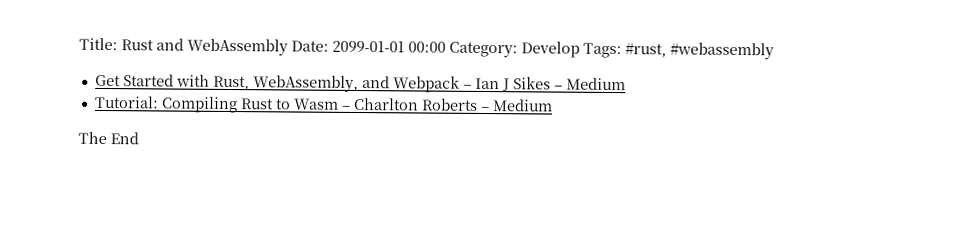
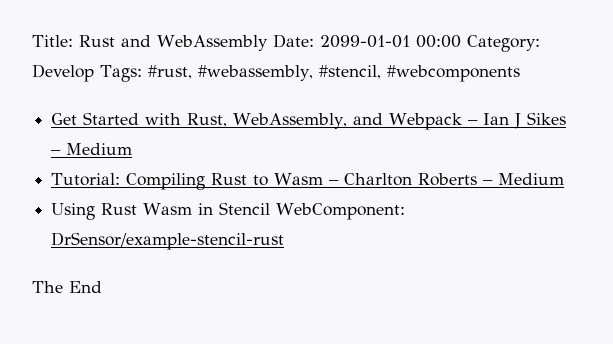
[670,42,774,60] #webassembly -> [197,65,520,82] #webassembly, #stencil, #webcomponents
(553, 105) none -> [51,202,406,220] [51,232,285,250] // Using Rust Wasm in Stencil WebComponent: DrSensor/example-stencil-rust

